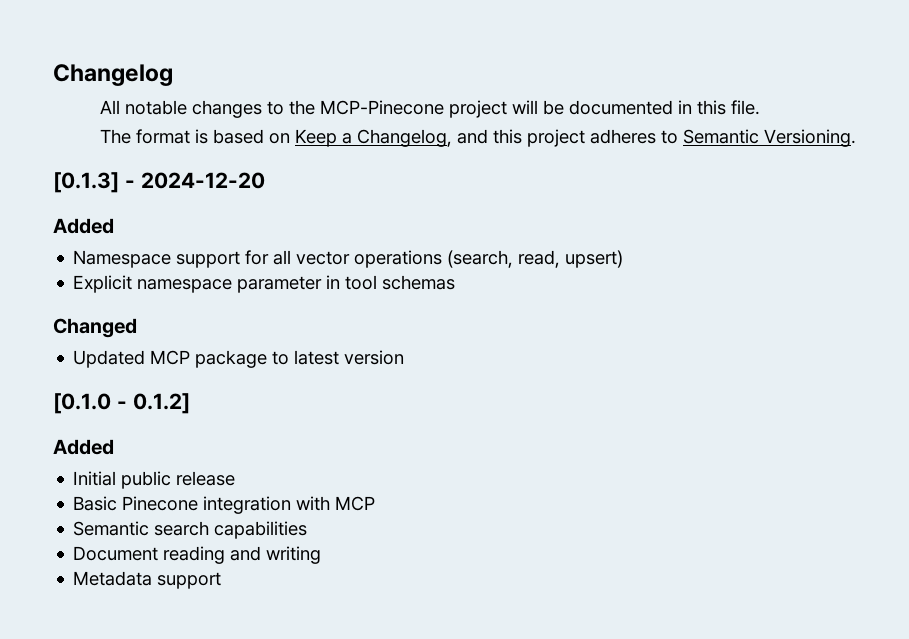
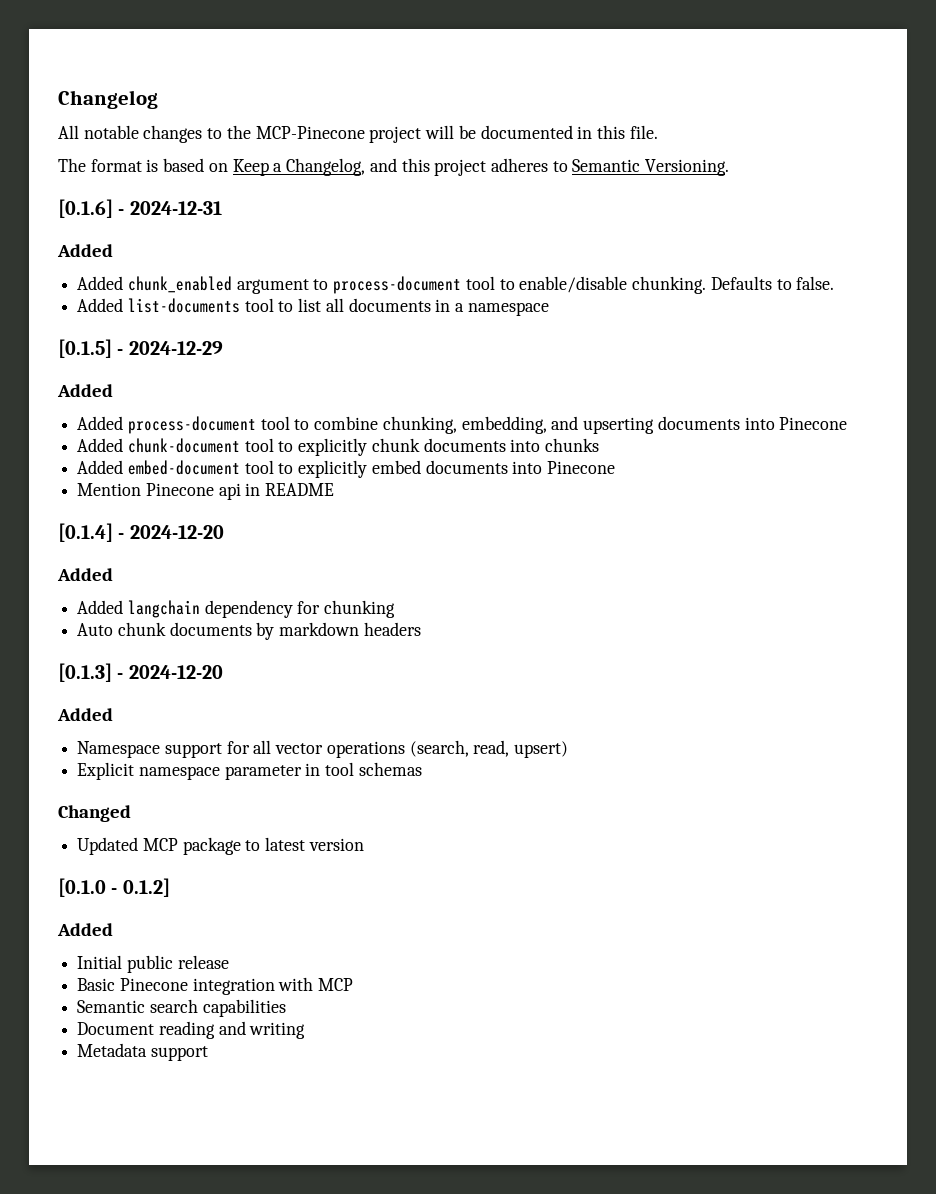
(856, 138) none -> [58,199,222,218] [57,244,113,257] [77,276,835,294] [77,298,549,316] [58,339,223,358] [57,384,113,397] [77,416,848,434] [77,438,600,456] [77,460,616,478] [77,483,335,500] [58,523,224,542] [57,568,113,581] [77,600,396,618] [77,622,421,640] // [0.1.6] - 2024-12-31 // Added // Added chunk_enabled argument to process-document tool to enable/disable chunking. Defaults to false. // Added list-documents tool to list all documents in a namespace // [0.1.5] - 2024-12-29 // Added // Added process-document tool to combine chunking, embedding, and upserting documents into Pinecone // Added chunk-document tool to explicitly chunk documents into chunks // Added embed-document tool to explicitly embed documents into Pinecone // Mention Pinecone api in README // [0.1.4] - 2024-12-20 // Added // Added langchain dependency for chunking // Auto chunk documents by markdown headers

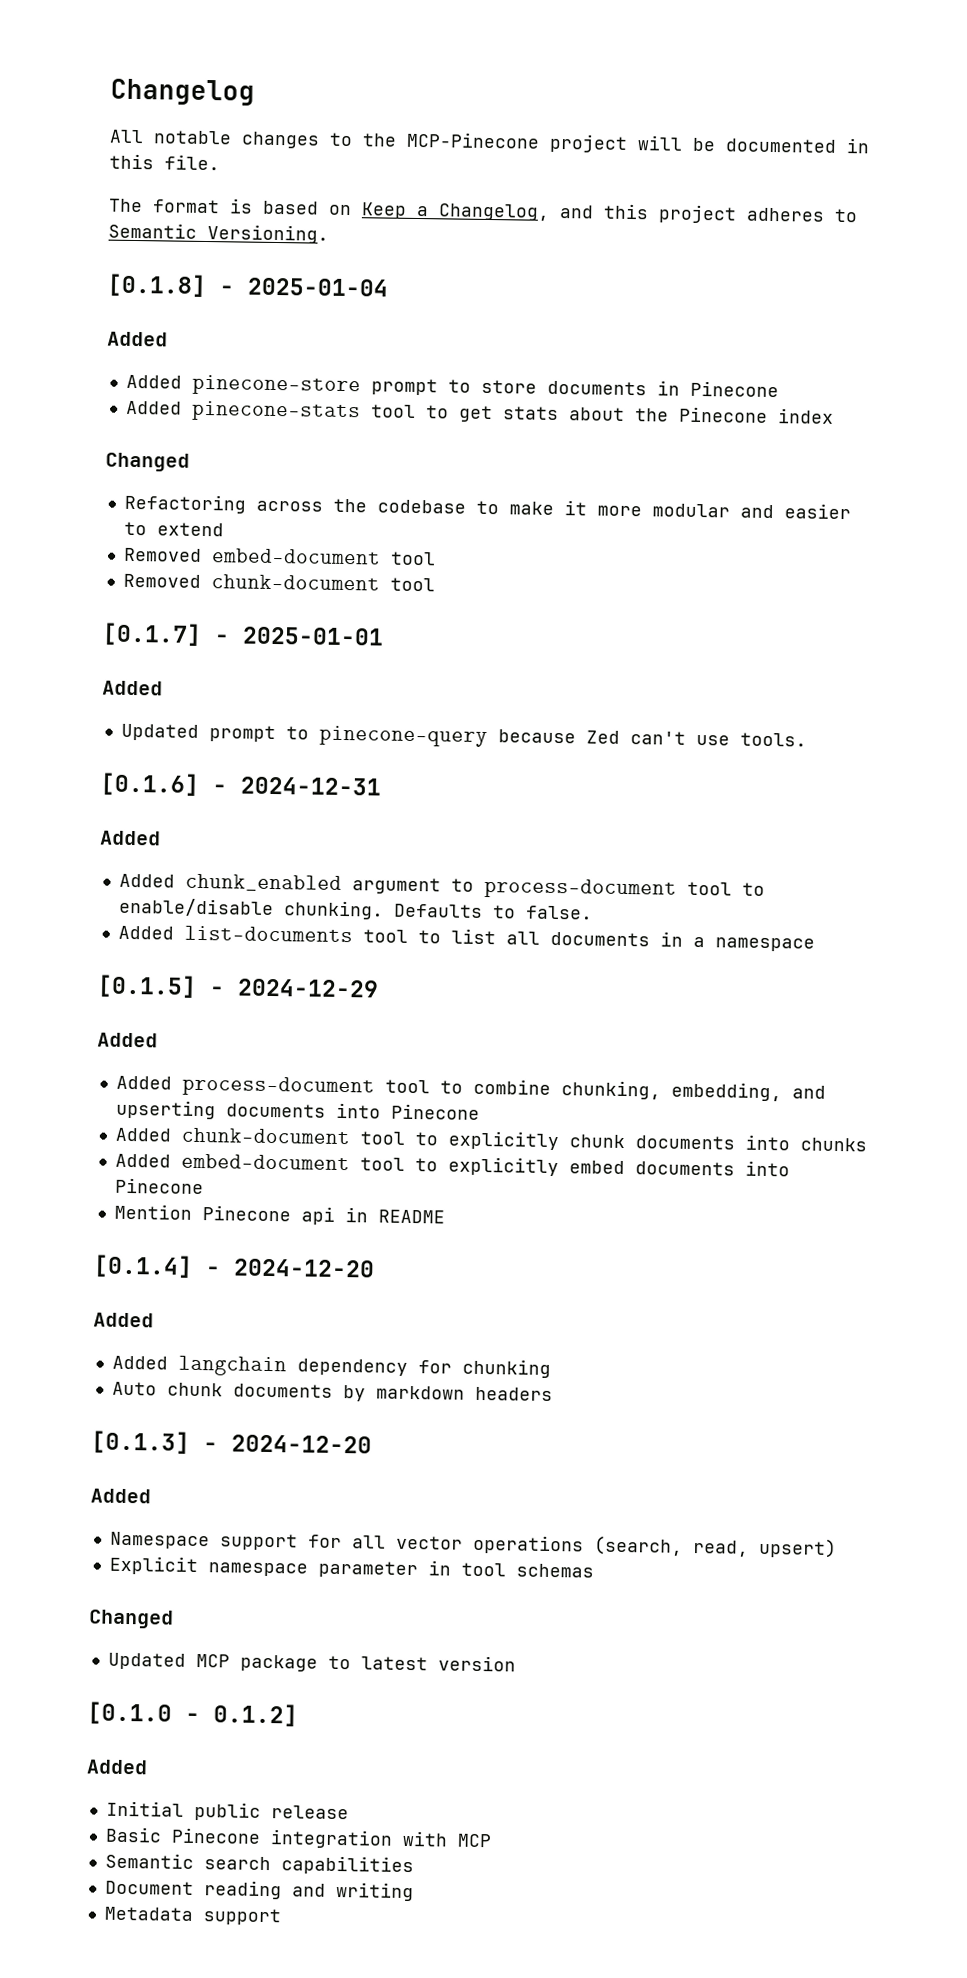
(730, 167) none -> [107,273,389,298] [107,331,168,347] [125,374,779,398] [125,400,834,424] [105,452,190,472] [123,493,851,520] [123,521,224,537] [123,547,436,566] [122,573,435,592] [102,622,384,646] [102,680,163,696] [120,723,807,748] // [0.1.8] - 2025-01-04 // Added // Added pinecone-store prompt to store documents in Pinecone // Added pinecone-stats tool to get stats about the Pinecone index // Changed // Refactoring across the codebase to make it more modular and easier to extend // Removed embed-document tool // Removed chunk-document tool // [0.1.7] - 2025-01-01 // Added // Updated prompt to pinecone-query because Zed can't use tools.

